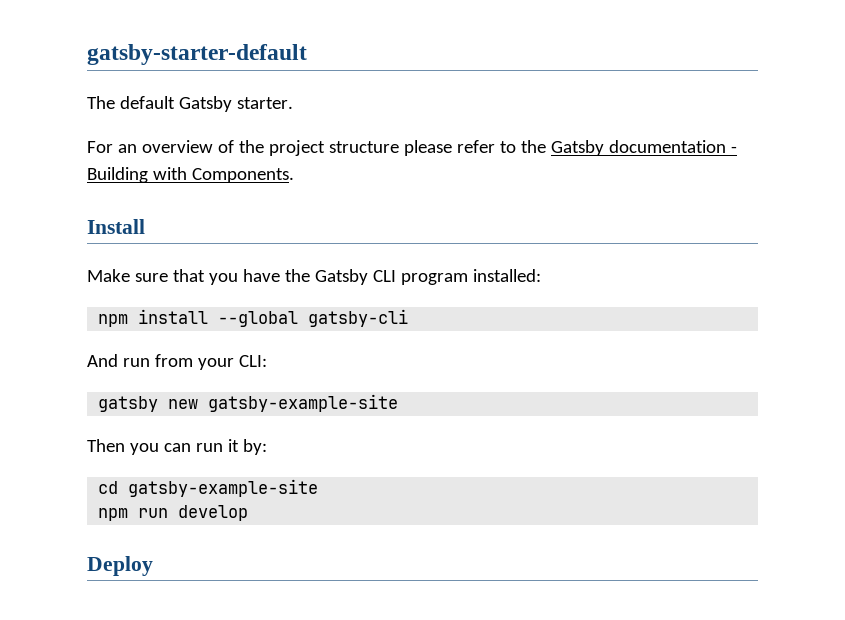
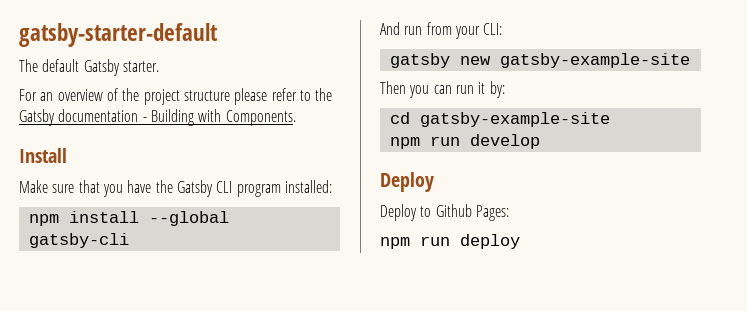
(153, 566) none -> [380,204,509,221] [380,234,520,249] // Deploy to Github Pages: // npm run deploy

